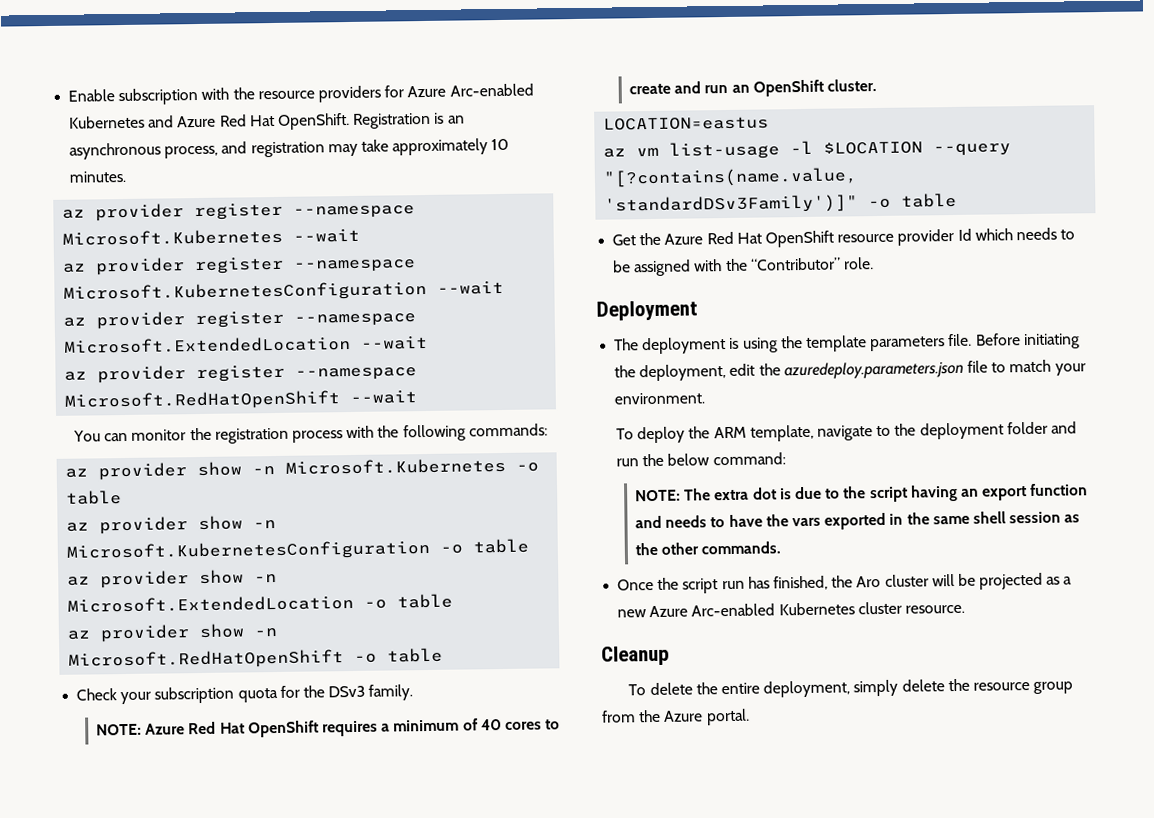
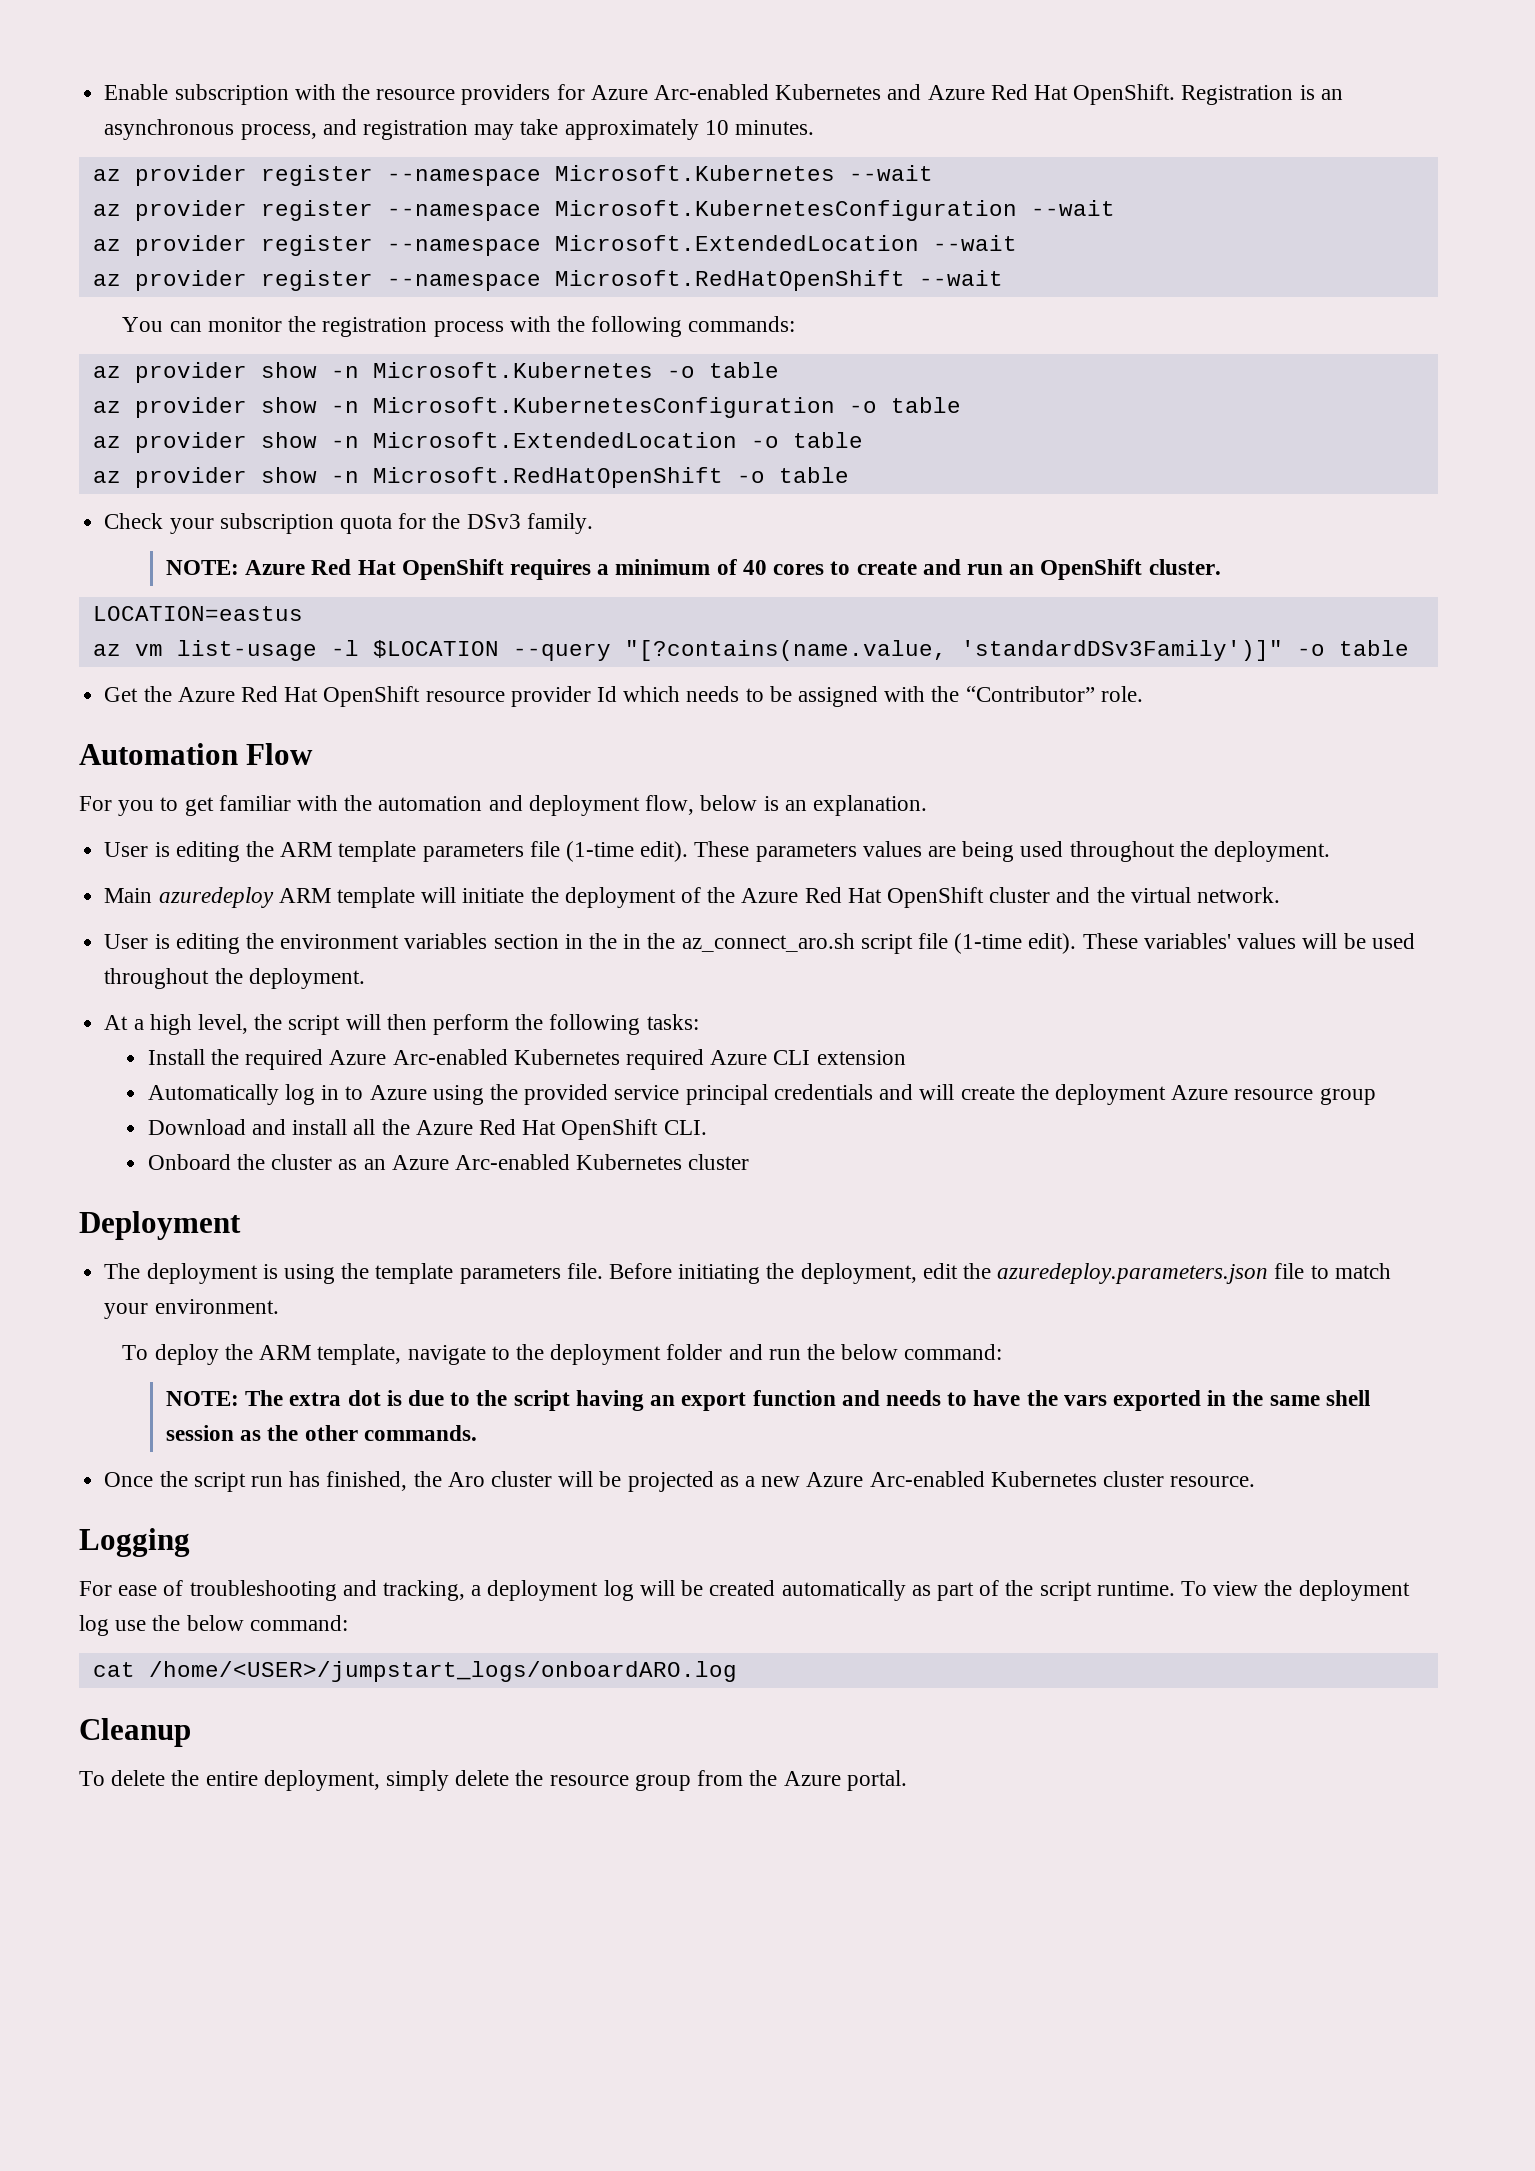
(874, 263) none -> [79,743,314,765] [79,795,927,816] [104,841,1331,862] [104,887,1281,908] [104,933,1415,954] [104,968,365,989] [104,1014,699,1035] [147,1049,906,1070] [147,1084,1376,1105] [147,1119,707,1140] [147,1154,750,1170] // Automation Flow // For you to get familiar with the automation and deployment flow, below is an explanation. // User is editing the ARM template parameters file (1-time edit). These parameters values are being used throughout the deployment. // Main azuredeploy ARM template will initiate the deployment of the Azure Red Hat OpenShift cluster and the virtual network. // User is editing the environment variables section in the in the az_connect_aro.sh script file (1-time edit). These variables' values will be used throughout the deployment. // At a high level, the script will then perform the following tasks: // Install the required Azure Arc-enabled Kubernetes required Azure CLI extension // Automatically log in to Azure using the provided service principal credentials and will create the deployment Azure resource group // Download and install all the Azure Red Hat OpenShift CLI. // Onboard the cluster as an Azure Arc-enabled Kubernetes cluster
(965, 609) none -> [79,1528,190,1557] [79,1580,1410,1601] [79,1615,348,1636] [92,1661,737,1682] // Logging // For ease of troubleshooting and tracking, a deployment log will be created automatically as part of the script runtime. To view the deployment log use the below command: // cat /home/<USER>/jumpstart_logs/onboardARO.log

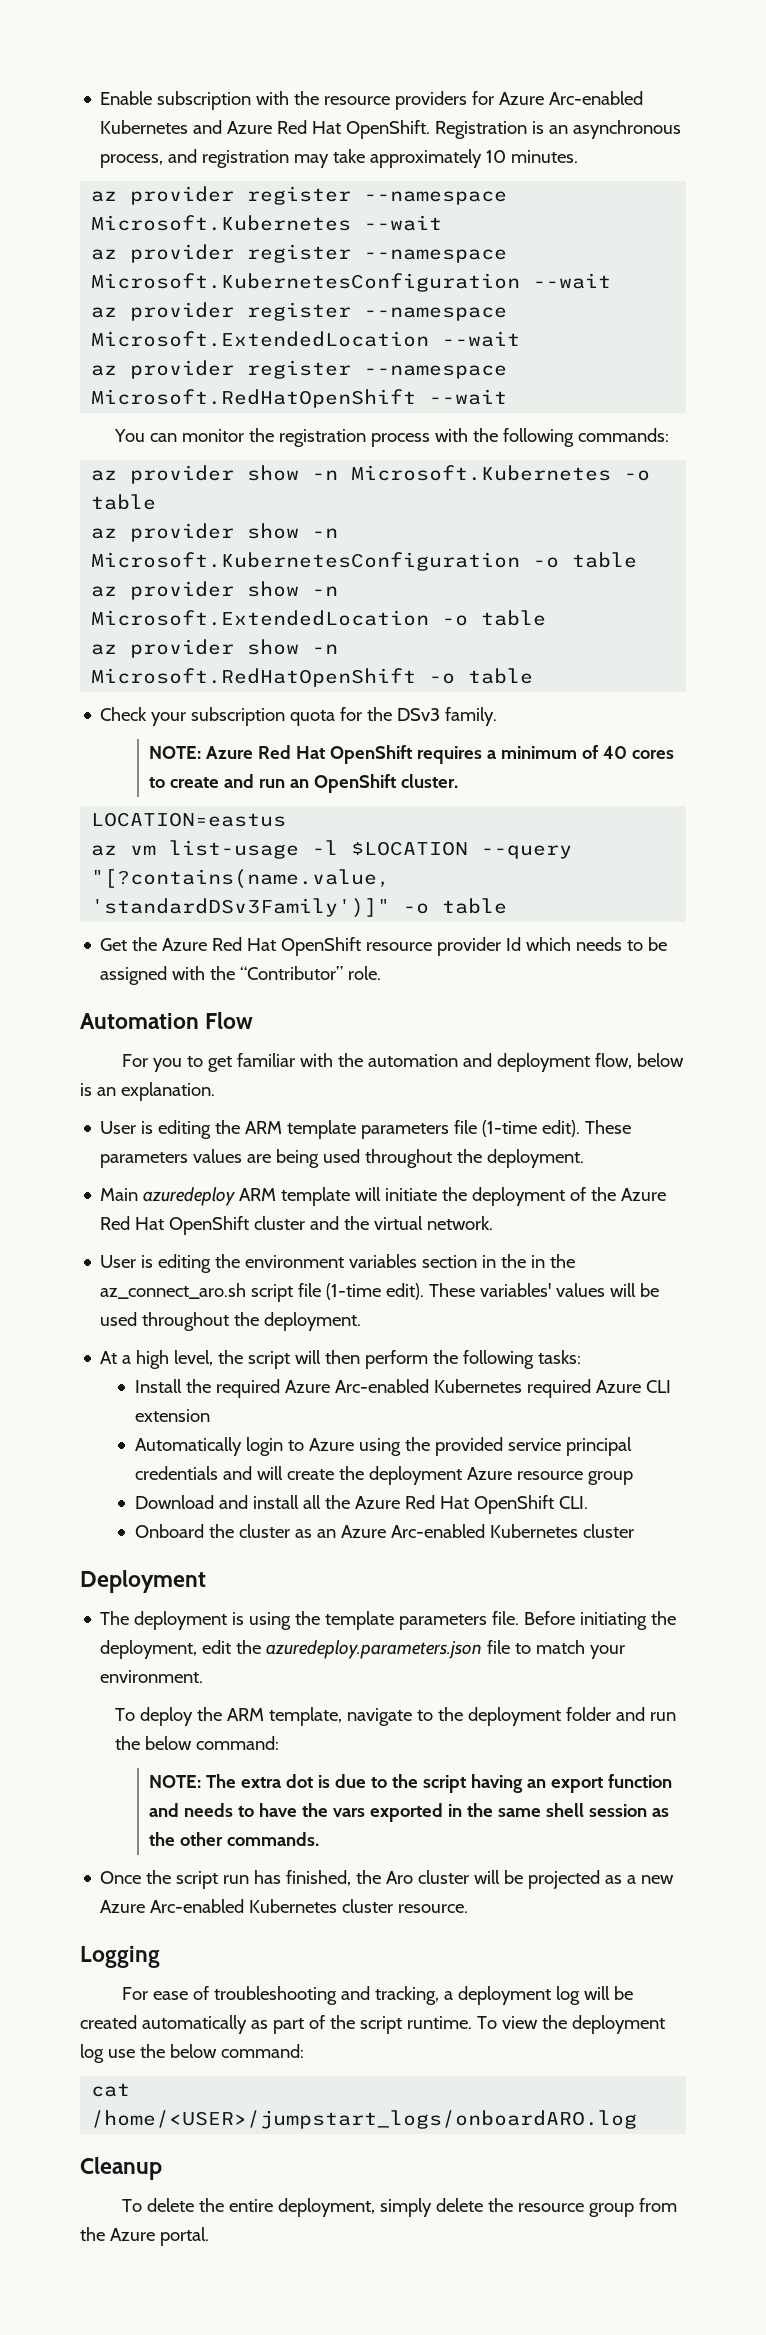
[284,1084,340,1105] log in -> [246,1437,284,1456] login

